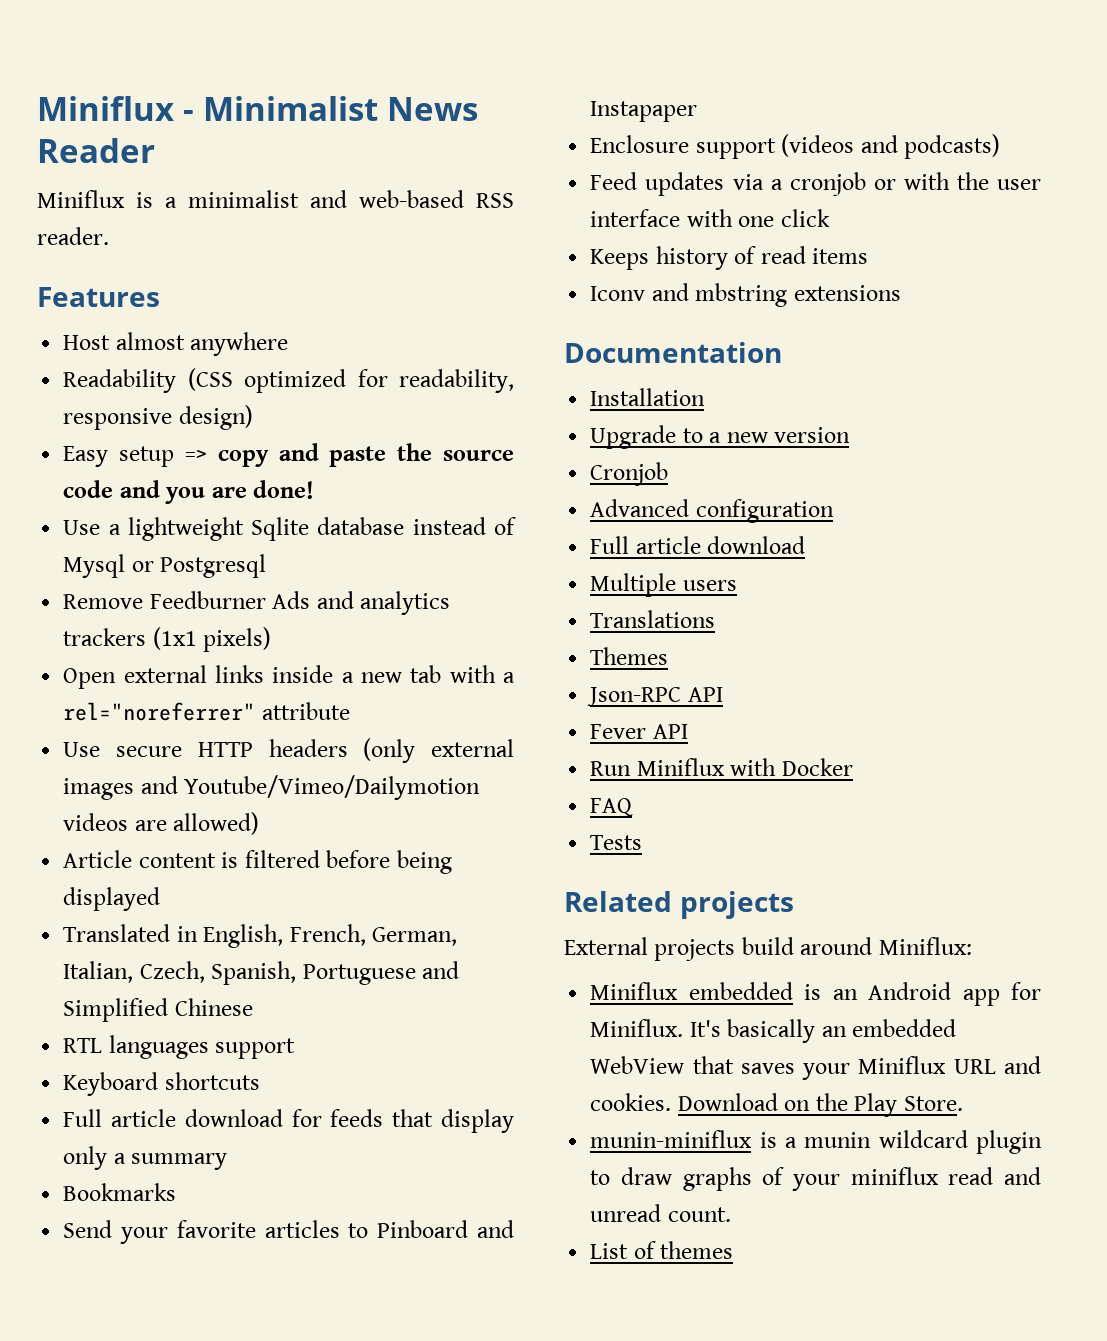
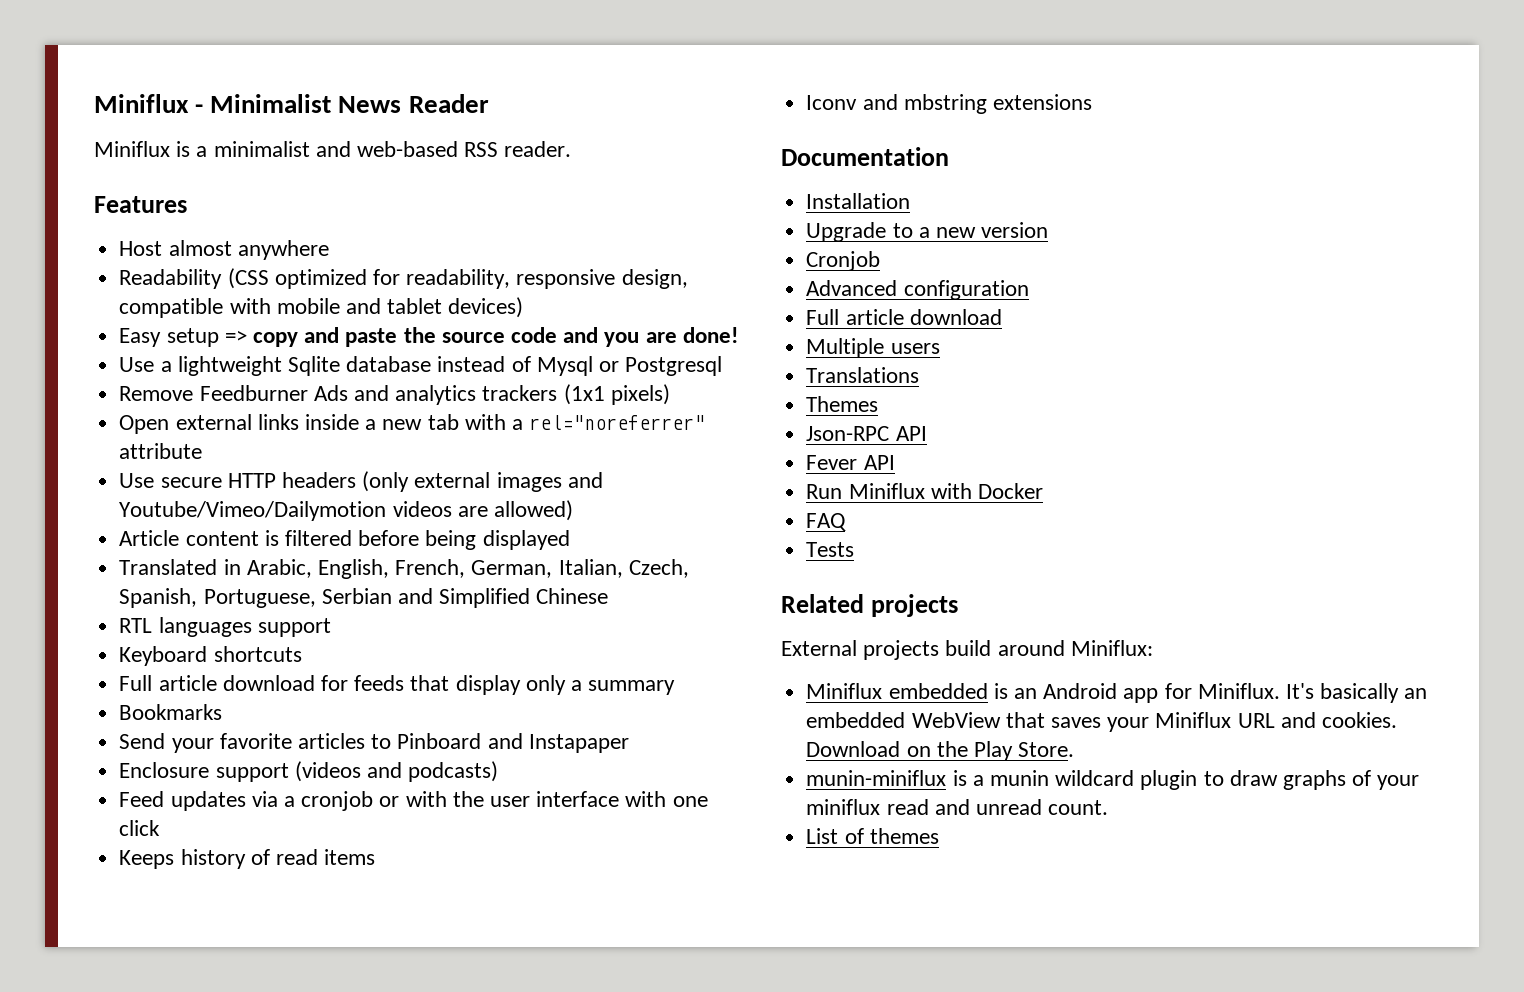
[178,405,253,430] design) -> [621,269,688,289] [119,297,524,318] design, compatible with mobile and tablet devices)
(198, 934) none -> [246,559,312,578] Arabic,
[302,964,416,985] Portuguese -> [203,588,392,608] Portuguese, Serbian

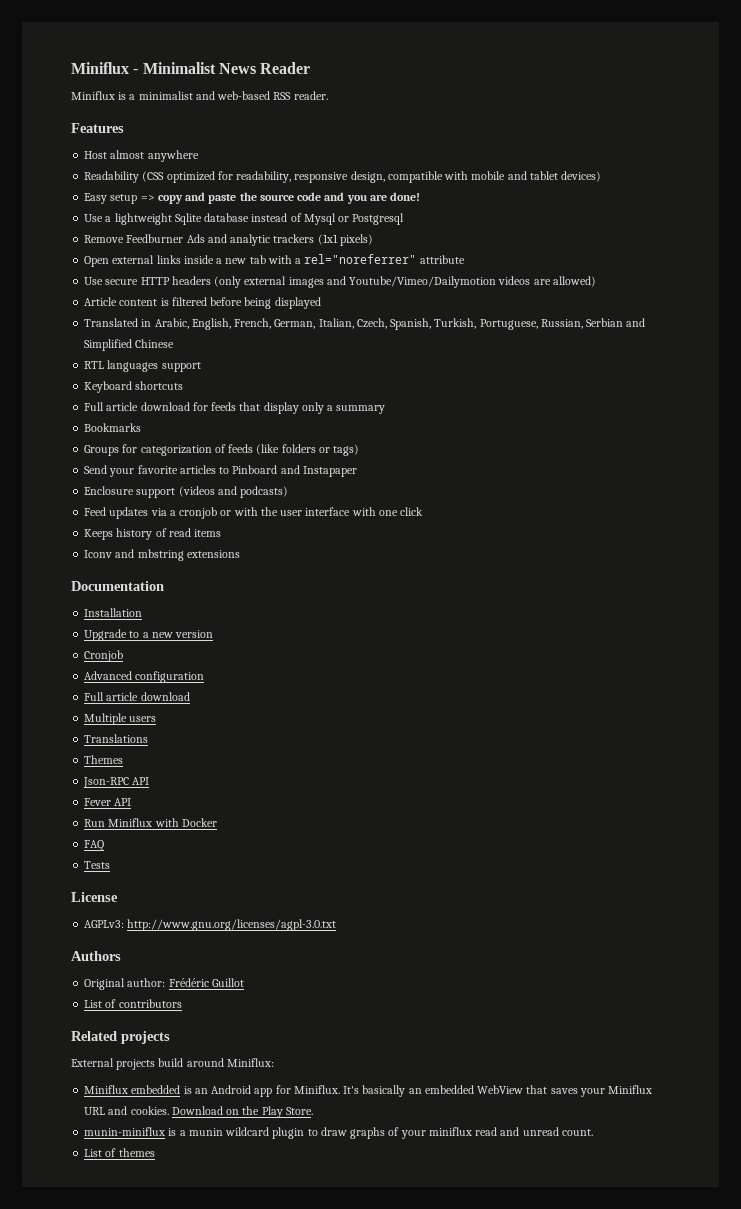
[395,385,477,405] analytics -> [230,234,271,246] analytic
[203,589,316,608] Portuguese, -> [434,318,583,330] Turkish, Portuguese, Russian,
(223, 712) none -> [84,444,360,456] // Groups for categorization of feeds (like folders or tags)
(855, 549) none -> [71,892,118,902] [84,919,337,931] [71,951,121,961] [84,978,244,990] [84,999,182,1008] // License // AGPLv3: http://www.gnu.org/licenses/agpl-3.0.txt // Authors // Original author: Frédéric Guillot // List of contributors

